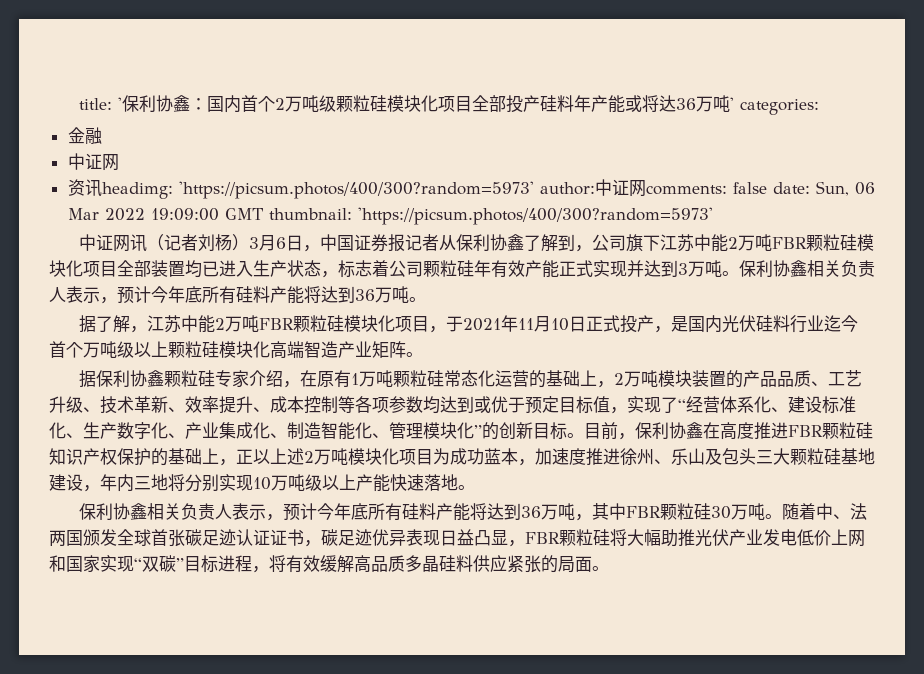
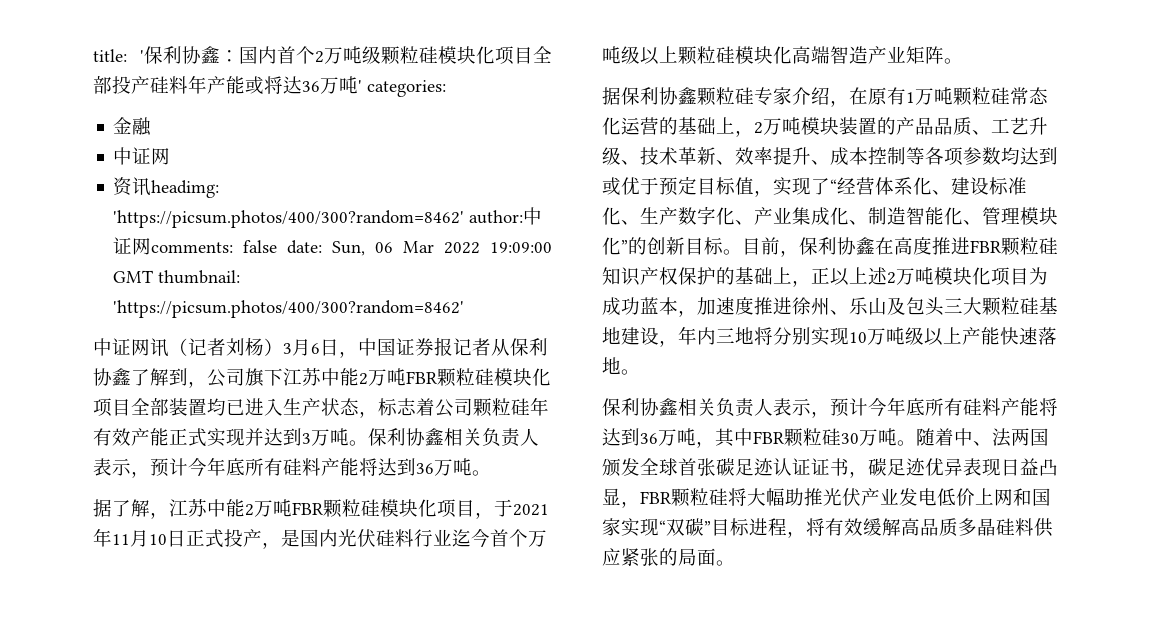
[178,181,534,199] 'https://picsum.photos/400/300?random=5973' -> [113,210,465,228] 'https://picsum.photos/400/300?random=8462'
[357,207,713,225] 'https://picsum.photos/400/300?random=5973' -> [113,300,465,318] 'https://picsum.photos/400/300?random=8462'

